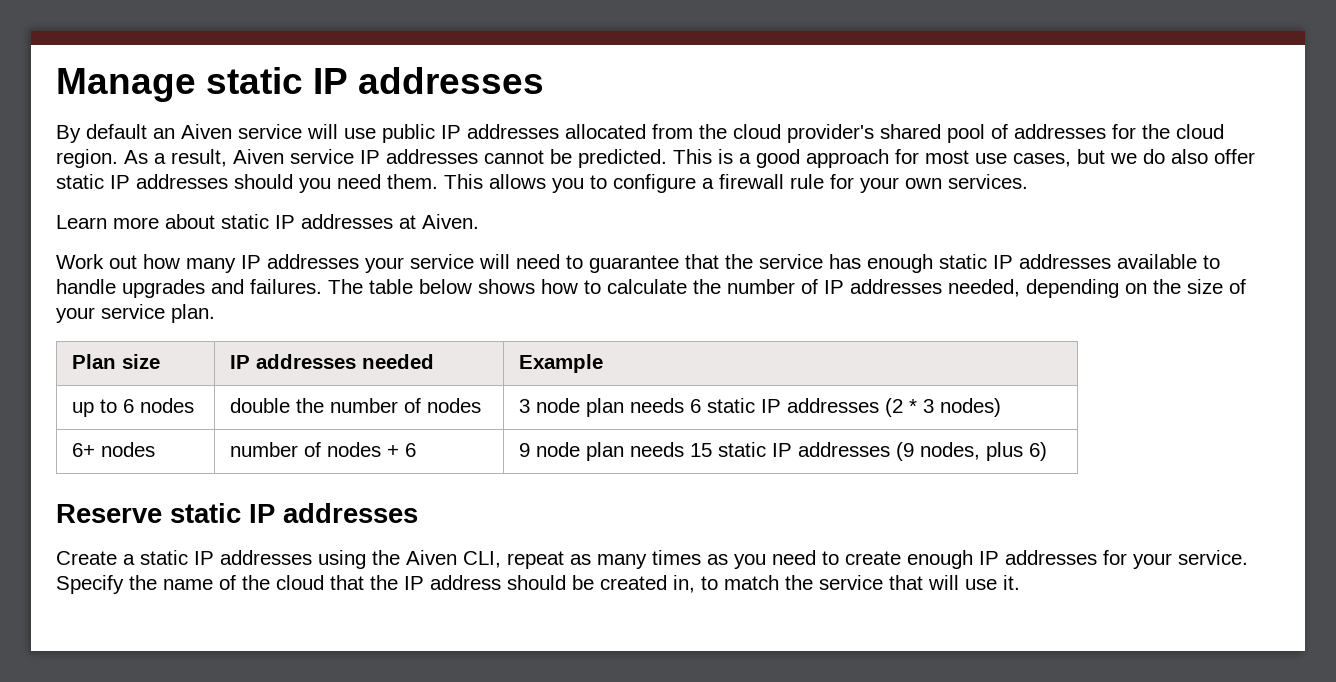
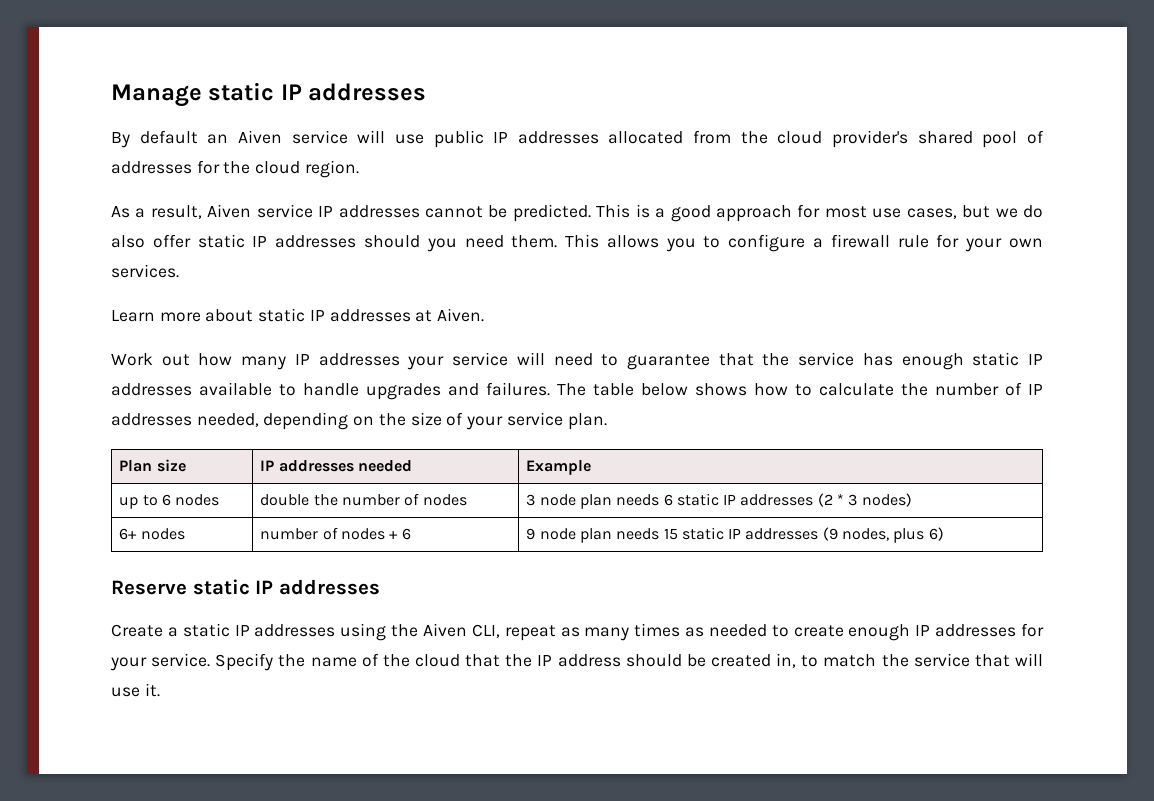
(118, 158) none -> (359, 169) //
[734,550,816,569] you need -> [708,624,767,637] needed

